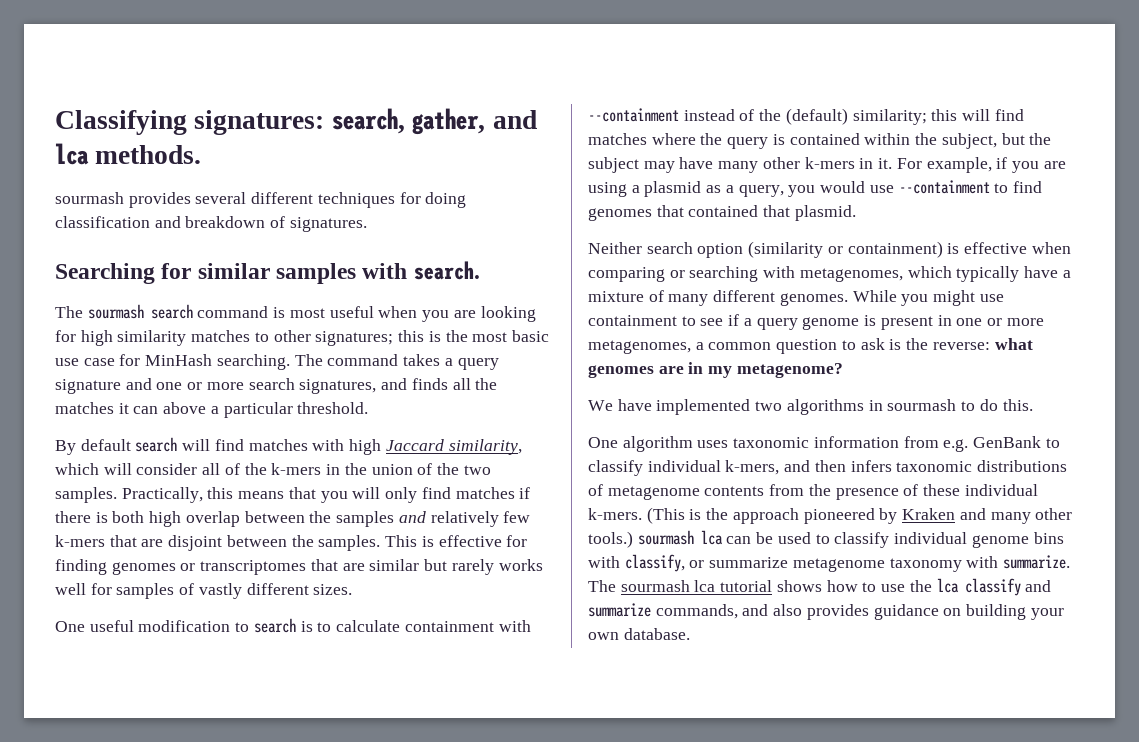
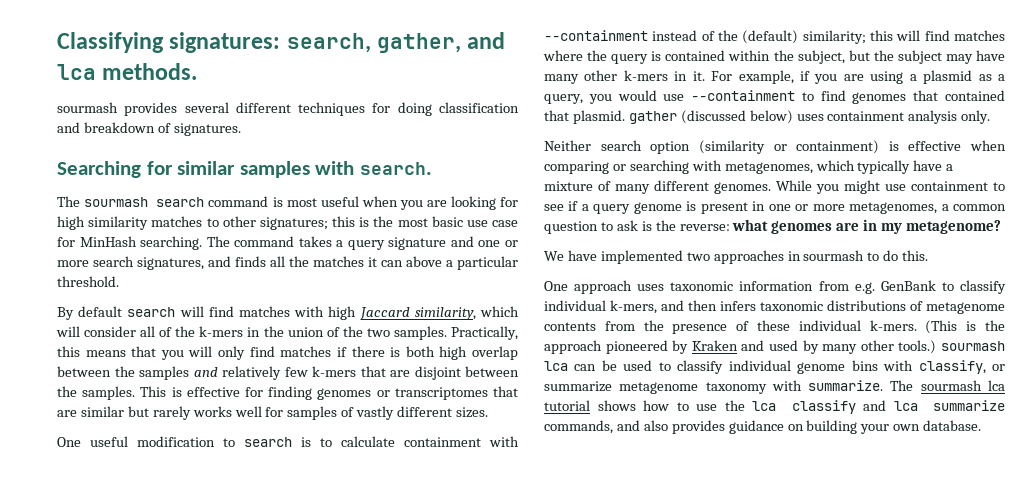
(856, 213) none -> [628,110,991,124] gather (discussed below) uses containment analysis only.
[786,399,864,415] algorithms -> [713,250,784,264] approaches
[622,436,693,452] algorithm -> [574,280,633,294] approach
(986, 514) none -> [769,340,819,354] used by
(1052, 586) none -> [893,401,918,411] lca

